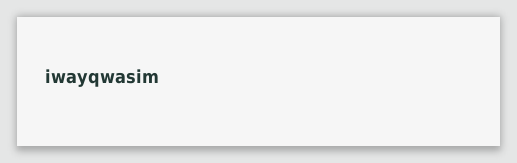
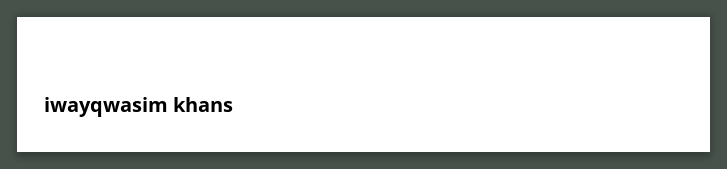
(159, 78) none -> [173,97,234,112] khans

